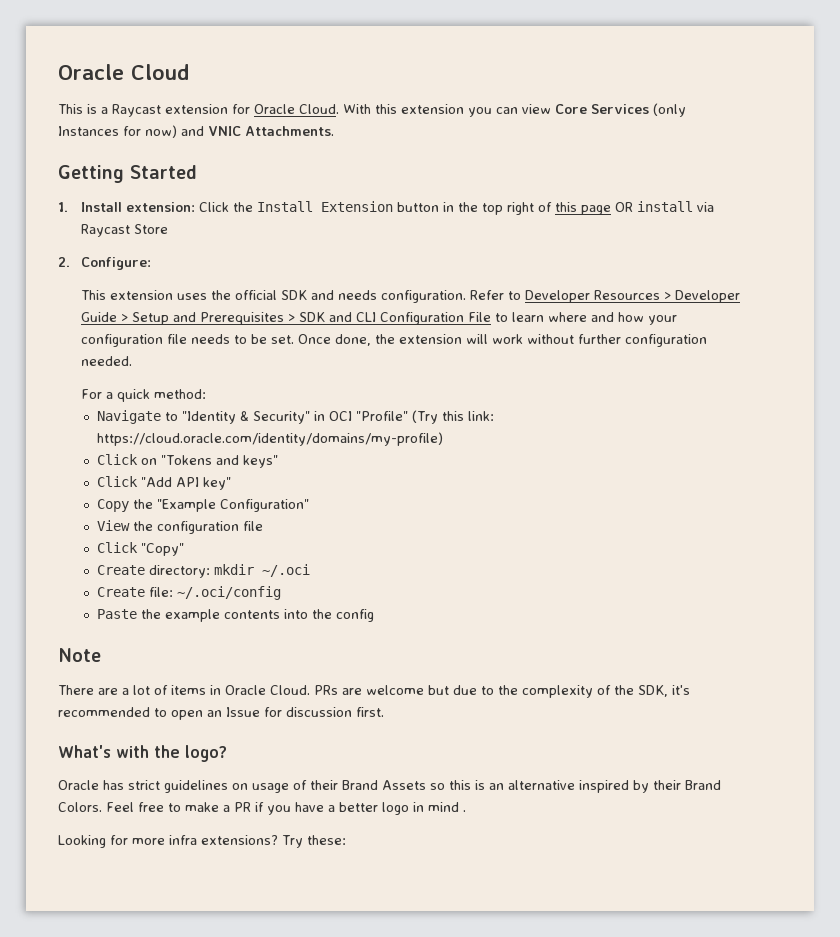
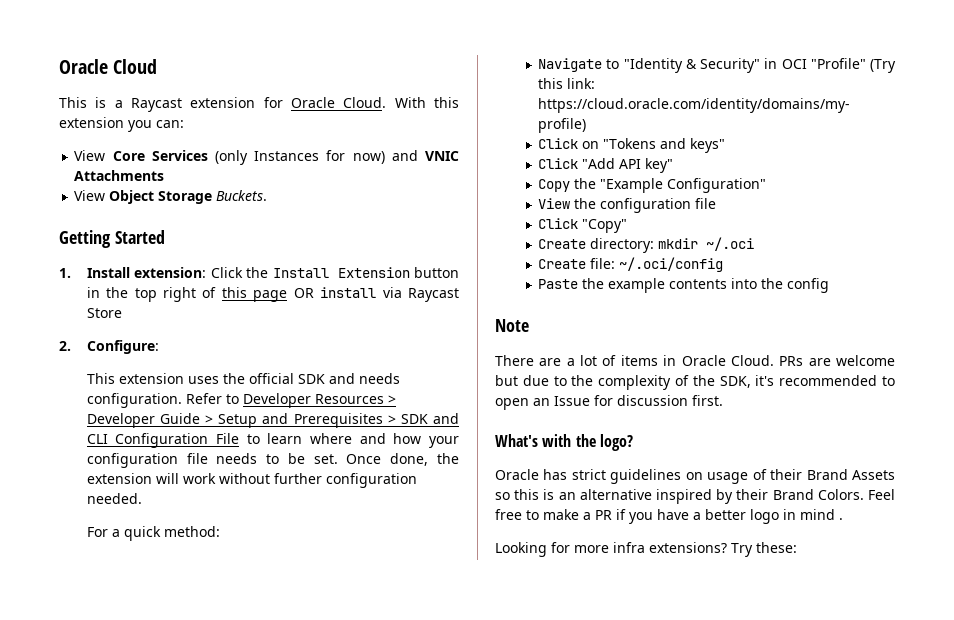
[496,104,551,114] can view -> [156,120,184,128] [74,150,106,161] can: // View
[245,126,334,136] Attachments. -> [74,170,165,181] [74,190,268,204] Attachments // View Object Storage Buckets.

